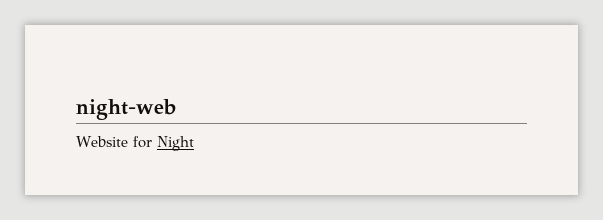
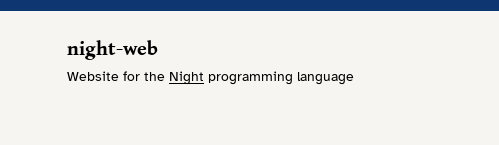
[156,136,194,151] Night -> [144,71,354,85] the Night programming language

